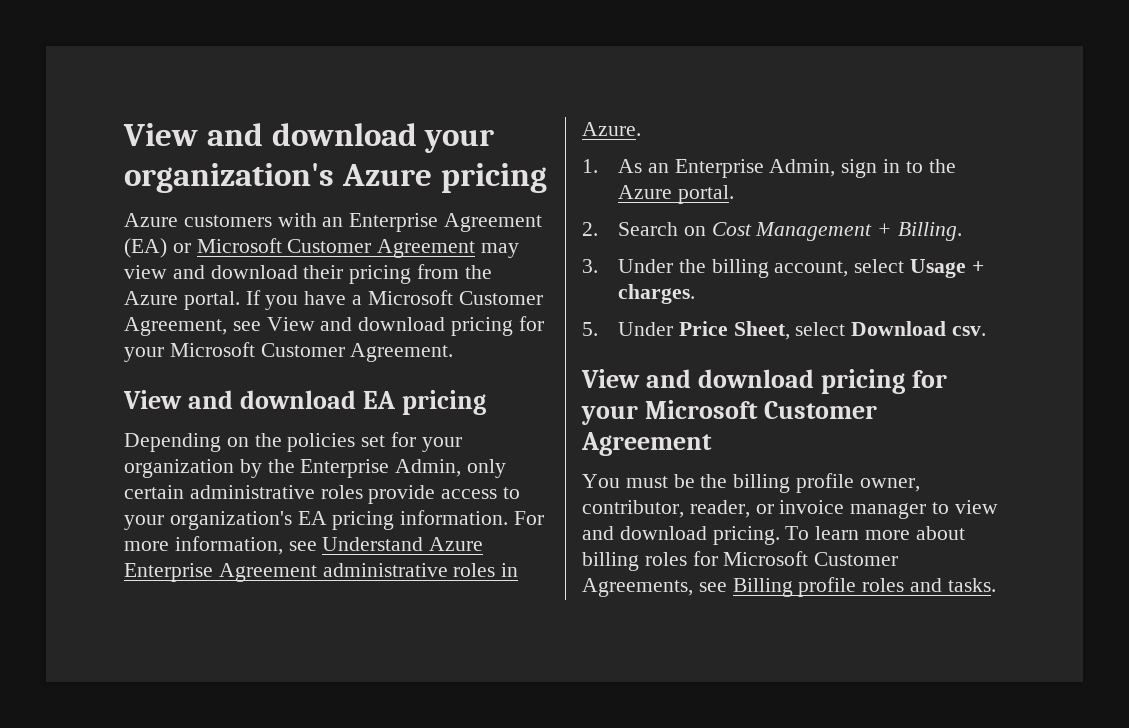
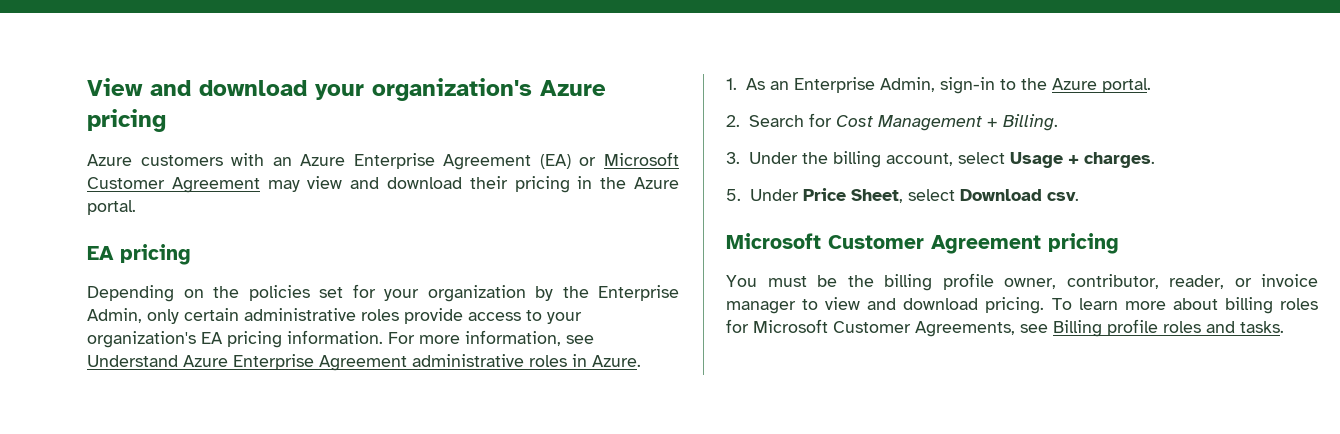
(344, 222) none -> [300,154,346,166] Azure
[417,264,492,279] [124,290,543,310] [124,316,544,336] [124,342,454,362] [123,390,357,409] from the Azure portal. If you have a Microsoft Customer Agreement, see View and download pricing for your Microsoft Customer Agreement. // View and download -> [577,176,679,189] [87,200,136,215] in the Azure portal. //
[841,159,900,178] sign in -> [939,77,995,94] sign-in
[683,226,706,236] on -> [808,113,832,127] for
[581,369,948,394] [581,400,878,425] [581,432,712,456] View and download pricing for your Microsoft Customer Agreement -> [726,233,1119,254] Microsoft Customer Agreement pricing

